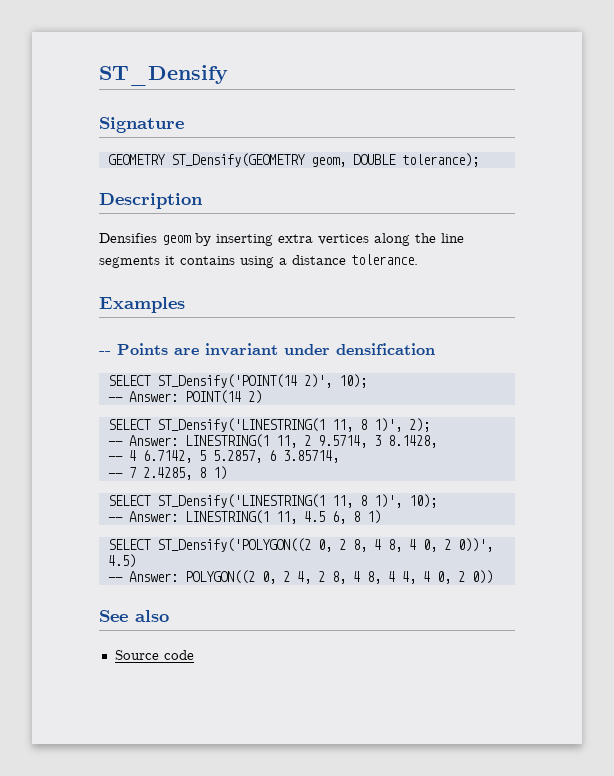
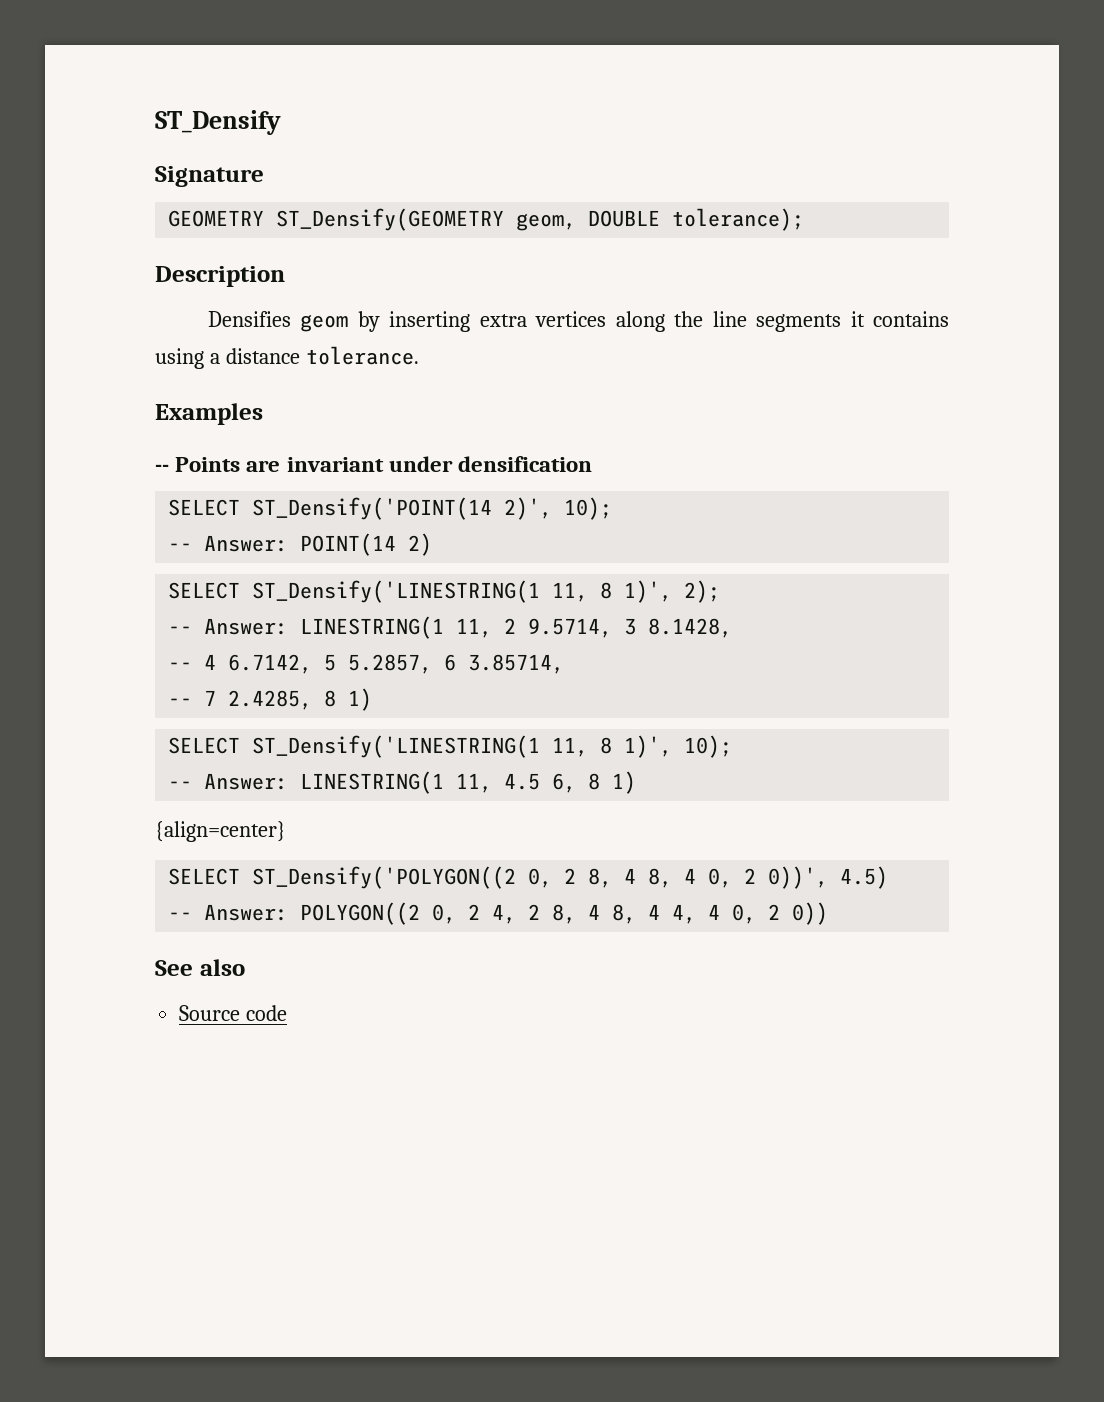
(381, 517) none -> [155,821,286,842] // {align=center}

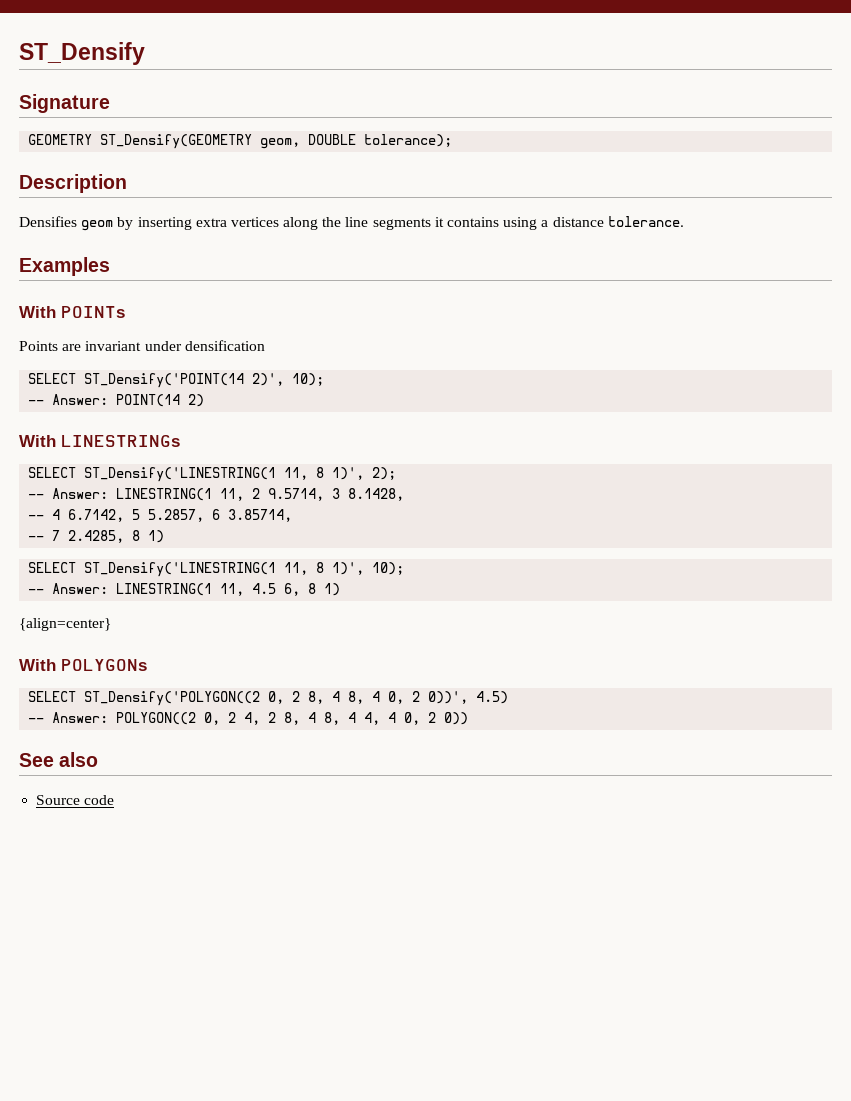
[155,464,169,472] -- -> [19,306,125,318] With POINTs //
(433, 544) none -> [19,435,180,447] // With LINESTRINGs
(286, 831) none -> [19,659,147,671] // With POLYGONs

